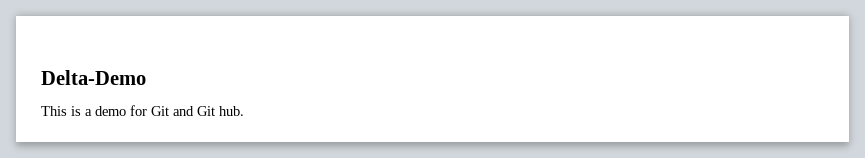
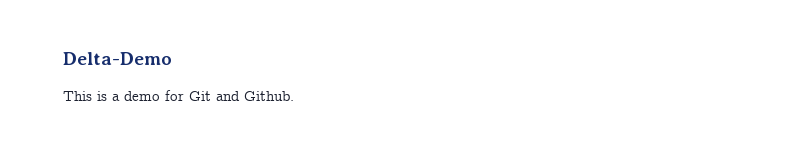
[197,106,244,116] Git hub. -> [244,91,294,101] Github.

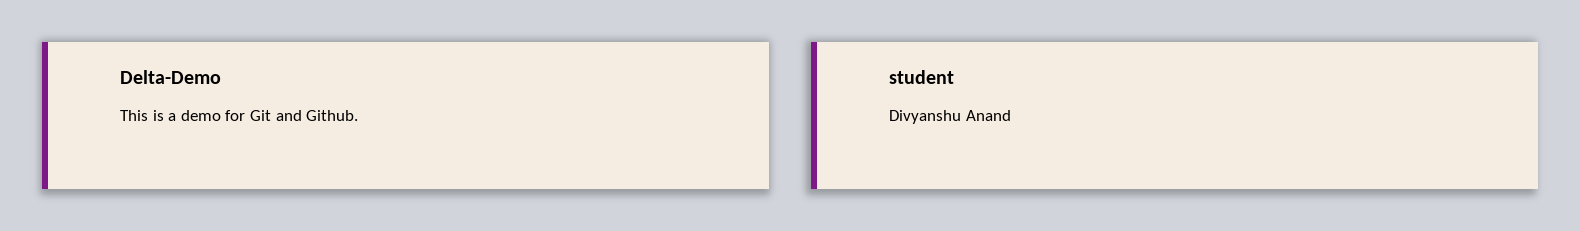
(294, 96) none -> [889,70,954,84] [889,110,1011,124] // student // Divyanshu Anand

